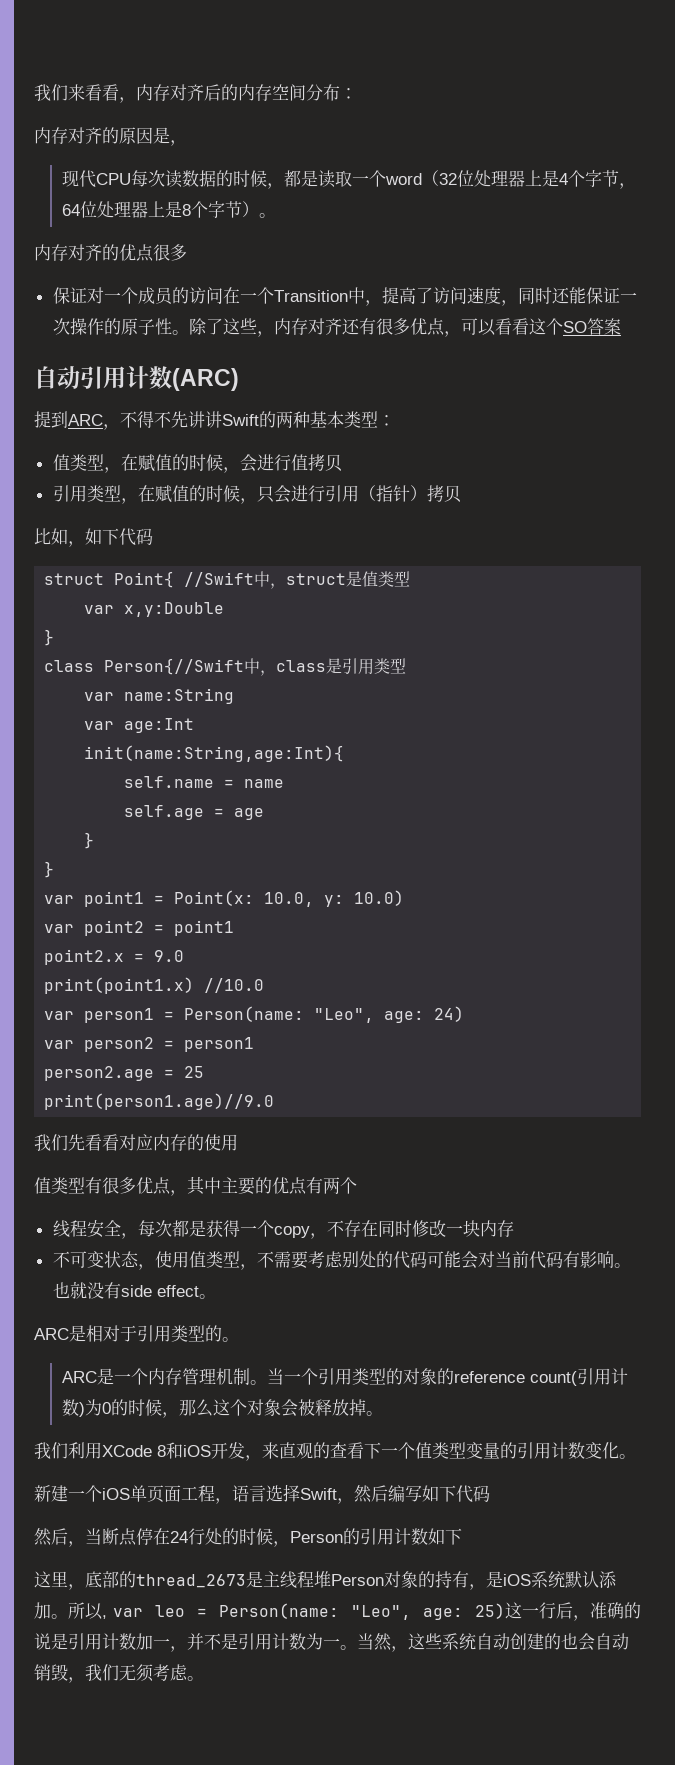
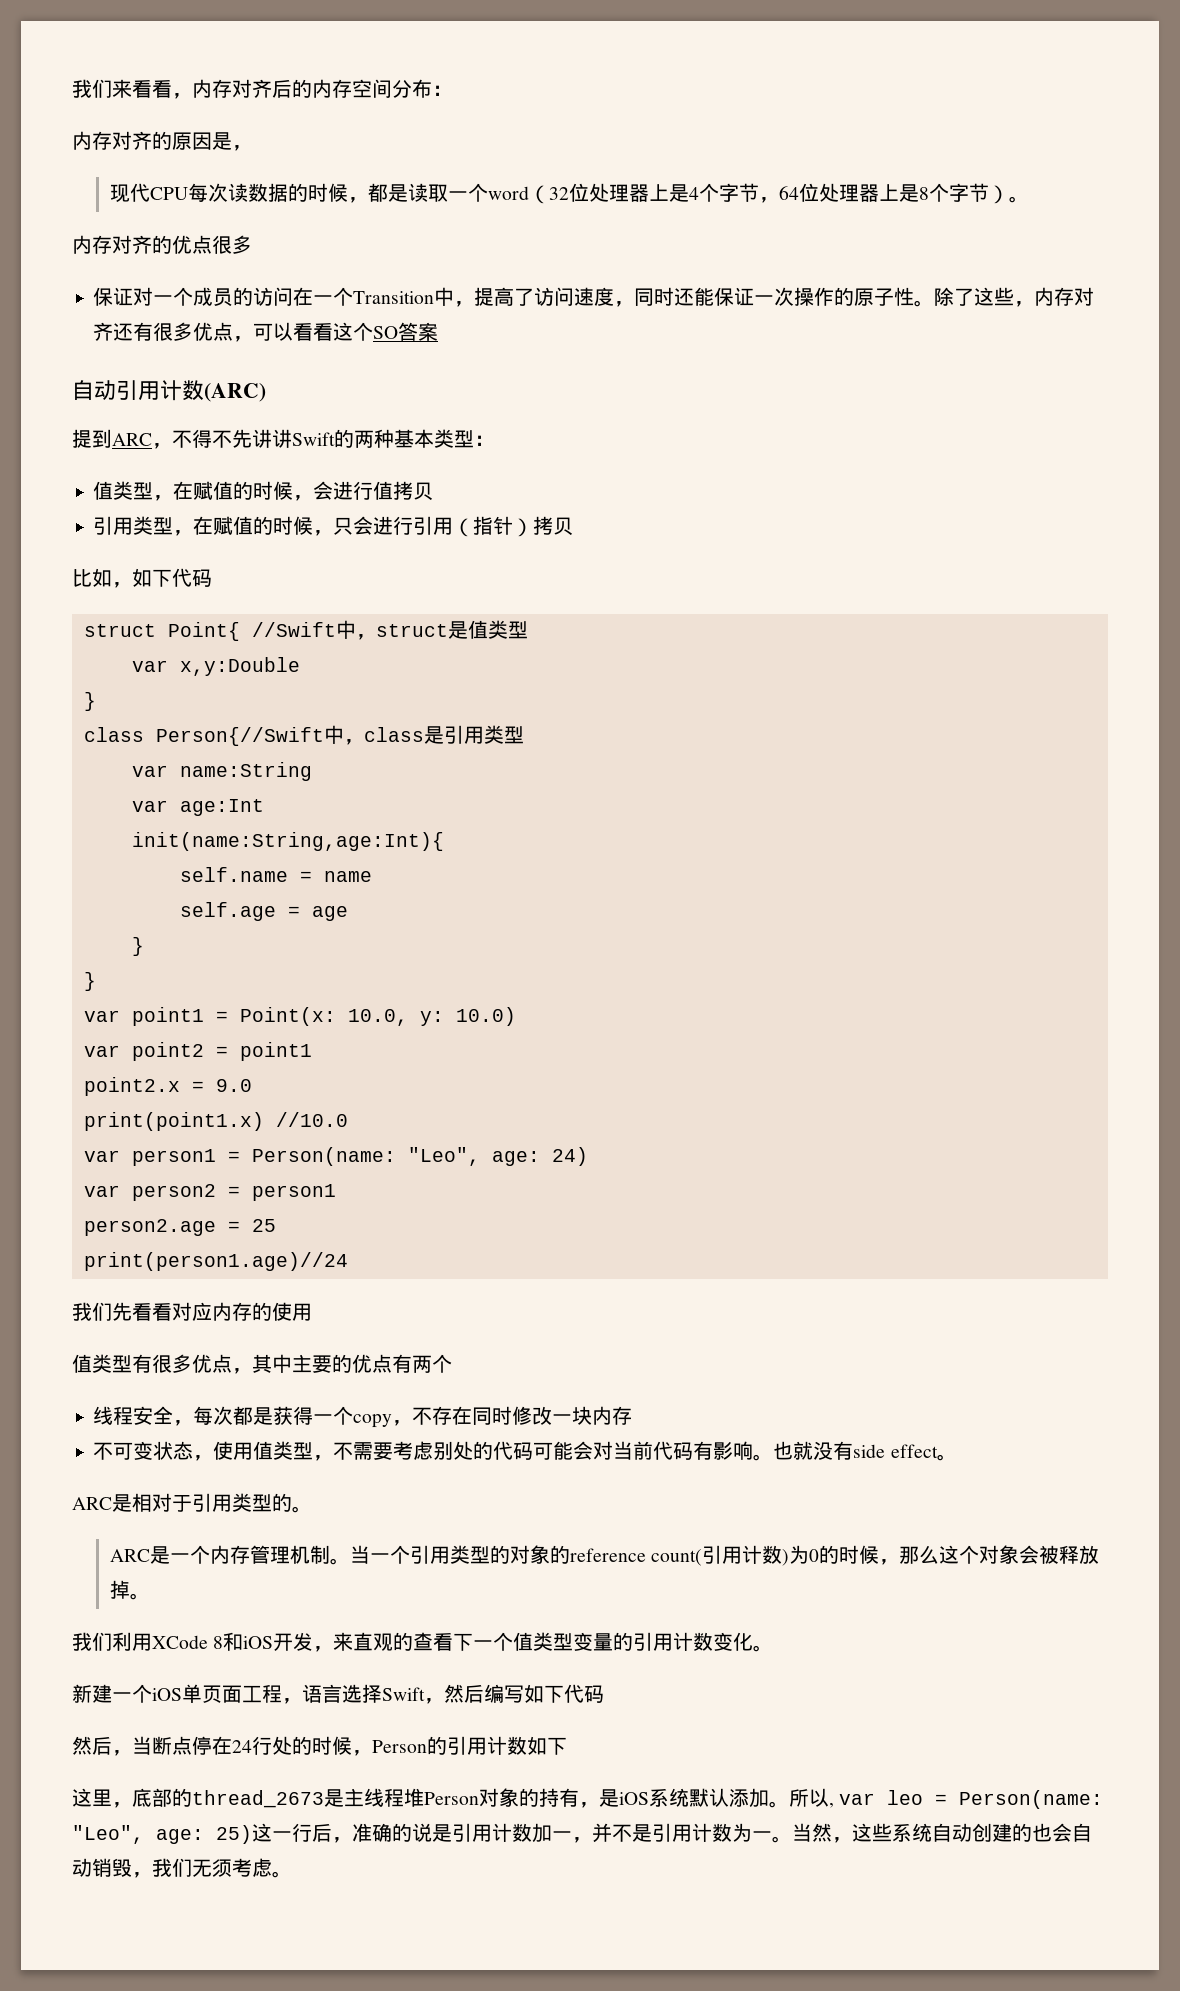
[44,1093,275,1110] print(person1.age)//9.0 -> [83,1252,348,1271] print(person1.age)//24

